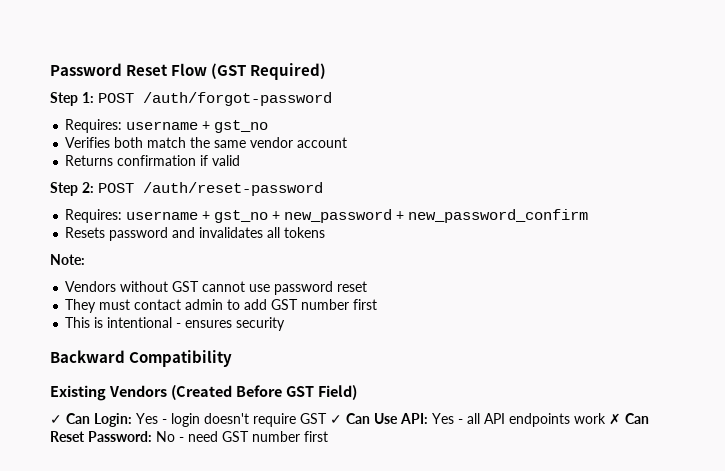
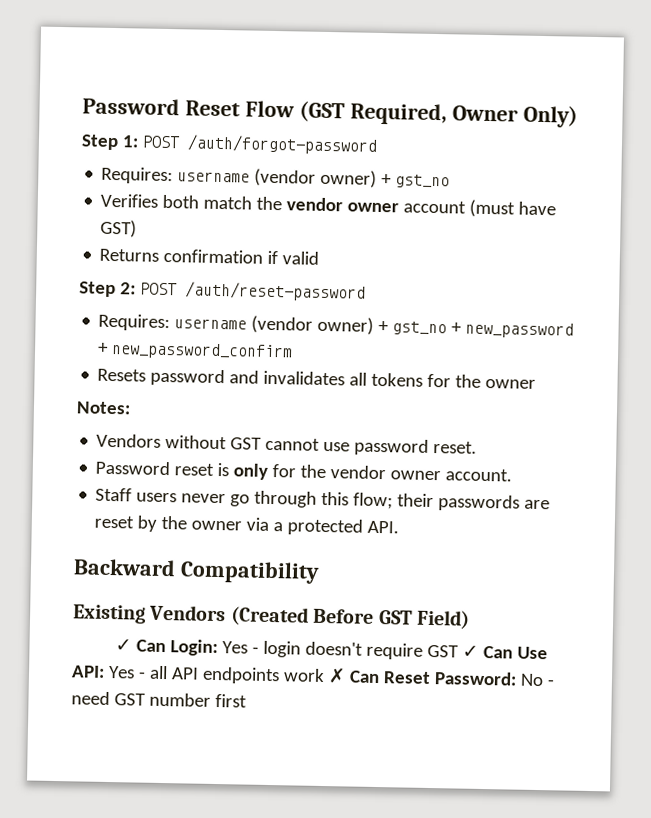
[250,63,327,80] Required) -> [349,102,578,128] Required, Owner Only)
(199, 125) none -> [254,168,378,188] (vendor owner)
[214,137,294,148] same vendor -> [286,197,400,213] vendor owner
(348, 142) none -> [469,199,557,218] [100,219,138,238] (must have GST)
(199, 215) none -> [251,315,375,335] (vendor owner)
[50,254,85,265] // Note: -> [427,373,537,389] [76,401,131,415] for the owner // Notes:
[337,281,368,292] [65,299,378,313] [65,317,286,331] reset // They must contact admin to add GST number first // This is intentional - ensures security -> [433,441,478,454] [95,460,513,482] [95,487,551,512] [94,515,400,536] reset. // Password reset is only for the vendor owner account. // Staff users never go through this flow; their passwords are reset by the owner via a protected API.

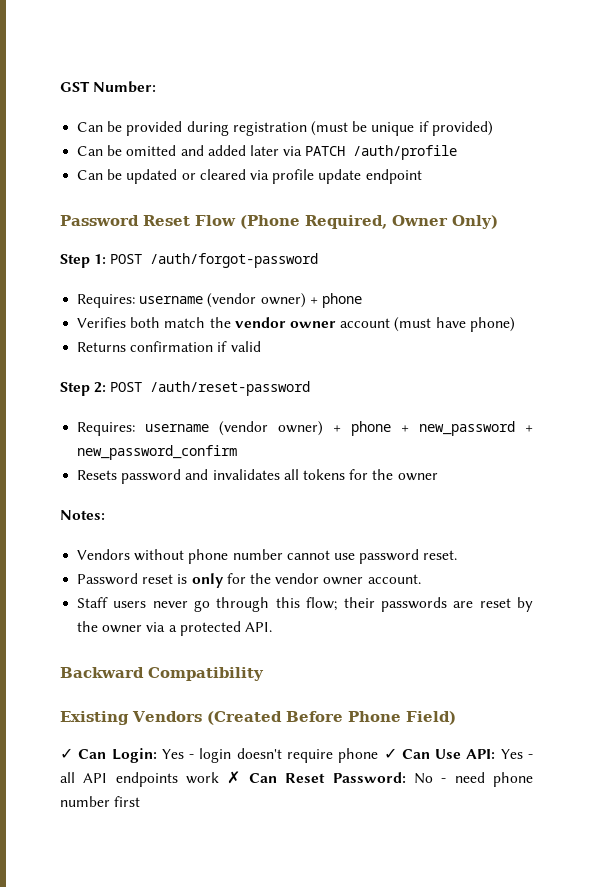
(82, 106) none -> [60,81,157,93] [77,121,493,136] [77,145,458,160] [77,169,422,184] GST Number: // Can be provided during registration (must be unique if provided) // Can be omitted and added later via PATCH /auth/profile // Can be updated or cleared via profile update endpoint //
[298,100,345,123] (GST -> [240,215,300,229] (Phone
[395,174,451,189] gst_no -> [321,293,362,308] phone
[100,219,138,238] GST) -> [469,317,515,332] phone)
[392,321,448,336] gst_no -> [351,421,392,436] phone
[230,437,263,450] GST -> [188,549,283,564] phone number
[377,610,413,625] GST -> [347,711,401,722] Phone
[426,644,459,658] GST -> [338,748,379,763] phone
[113,693,146,706] GST -> [493,772,533,787] phone

